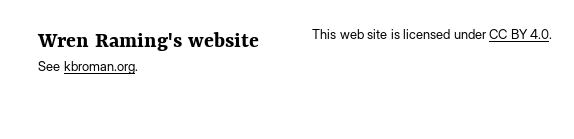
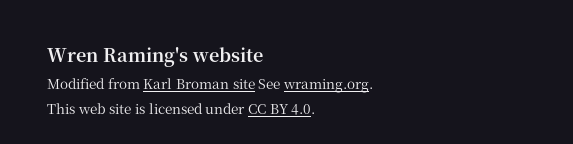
[38,61,138,74] See kbroman.org. -> [47,78,373,93] Modified from Karl Broman site See wraming.org.

